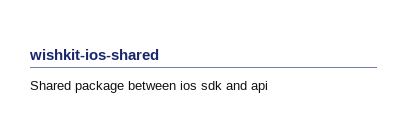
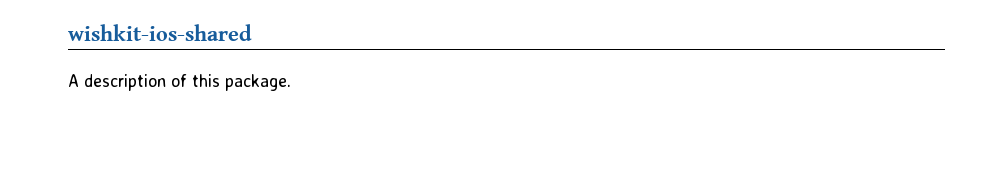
[30,81,268,93] Shared package between ios sdk and api -> [68,74,291,91] A description of this package.

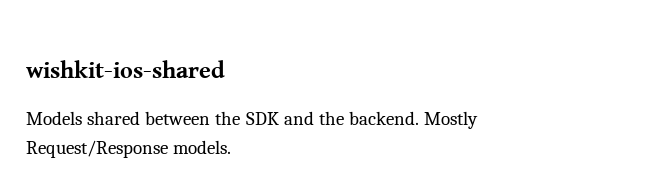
[68,74,291,91] A description of this package. -> [26,111,479,129] [26,140,232,158] Models shared between the SDK and the backend. Mostly Request/Response models.

